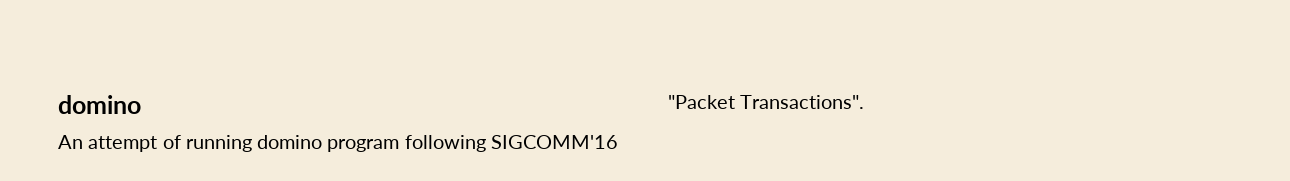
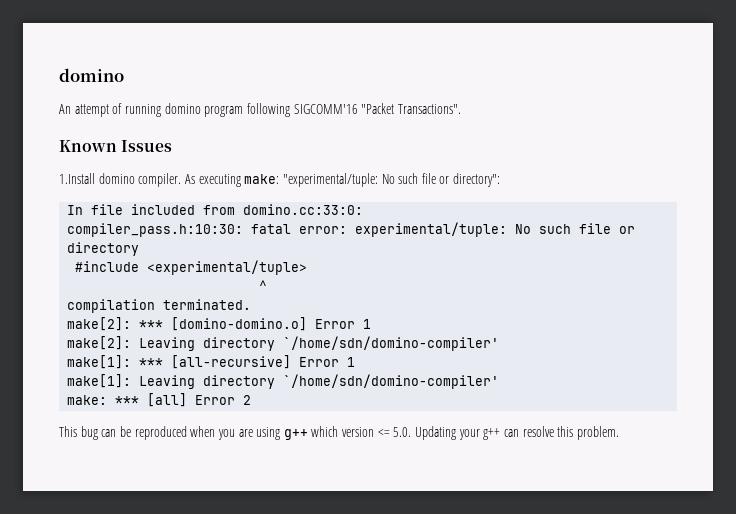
(865, 102) none -> [59,140,173,152] [59,173,501,187] [67,204,364,215] [67,222,636,237] [67,242,140,256] [75,260,308,275] [259,280,268,291] [67,299,252,313] [67,317,372,331] [67,336,500,351] [67,355,356,369] [67,374,500,389] [67,393,252,407] [59,426,619,440] // Known Issues // 1.Install domino compiler. As executing make: "experimental/tuple: No such file or directory": // In file included from domino.cc:33:0: // compiler_pass.h:10:30: fatal error: experimental/tuple: No such file or directory // #include <experimental/tuple> // ^ // compilation terminated. // make[2]: *** [domino-domino.o] Error 1 // make[2]: Leaving directory `/home/sdn/domino-compiler' // make[1]: *** [all-recursive] Error 1 // make[1]: Leaving directory `/home/sdn/domino-compiler' // make: *** [all] Error 2 // This bug can be reproduced when you are using g++ which version <= 5.0. Updating your g++ can resolve this problem.

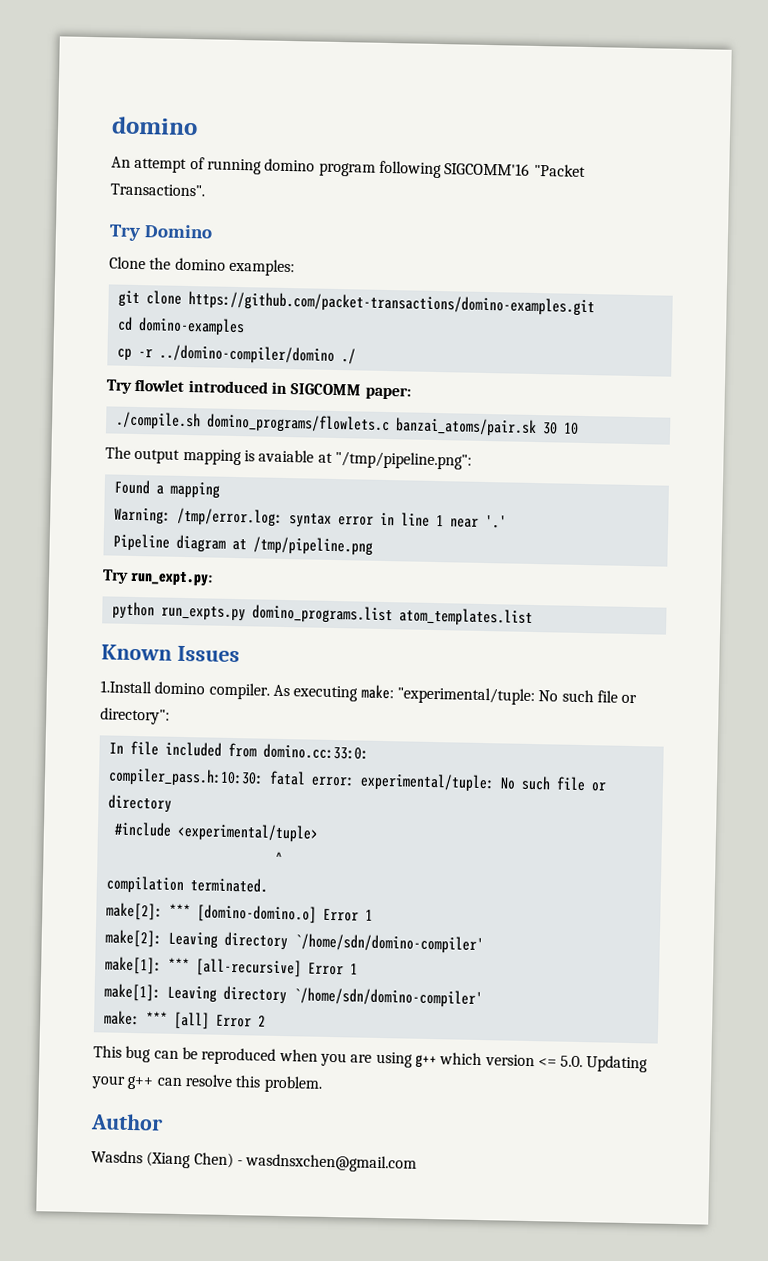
(461, 109) none -> [109,224,213,242] [109,256,295,277] [117,290,595,317] [116,316,245,337] [116,344,356,365] [106,378,411,400] [114,411,579,438] [105,446,472,470] [113,479,220,499] [113,507,507,529] [112,533,373,556] [102,569,214,587] [111,601,533,627] // Try Domino // Clone the domino examples: // git clone https://github.com/packet-transactions/domino-examples.git // cd domino-examples // cp -r ../domino-compiler/domino ./ // Try flowlet introduced in SIGCOMM paper: // ./compile.sh domino_programs/flowlets.c banzai_atoms/pair.sk 30 10 // The output mapping is avaiable at "/tmp/pipeline.png": // Found a mapping // Warning: /tmp/error.log: syntax error in line 1 near '.' // Pipeline diagram at /tmp/pipeline.png // Try run_expt.py: // python run_expts.py domino_programs.list atom_templates.list
(619, 433) none -> [90,1113,163,1131] [91,1150,418,1173] // Author // Wasdns (Xiang Chen) - wasdnsxchen@gmail.com

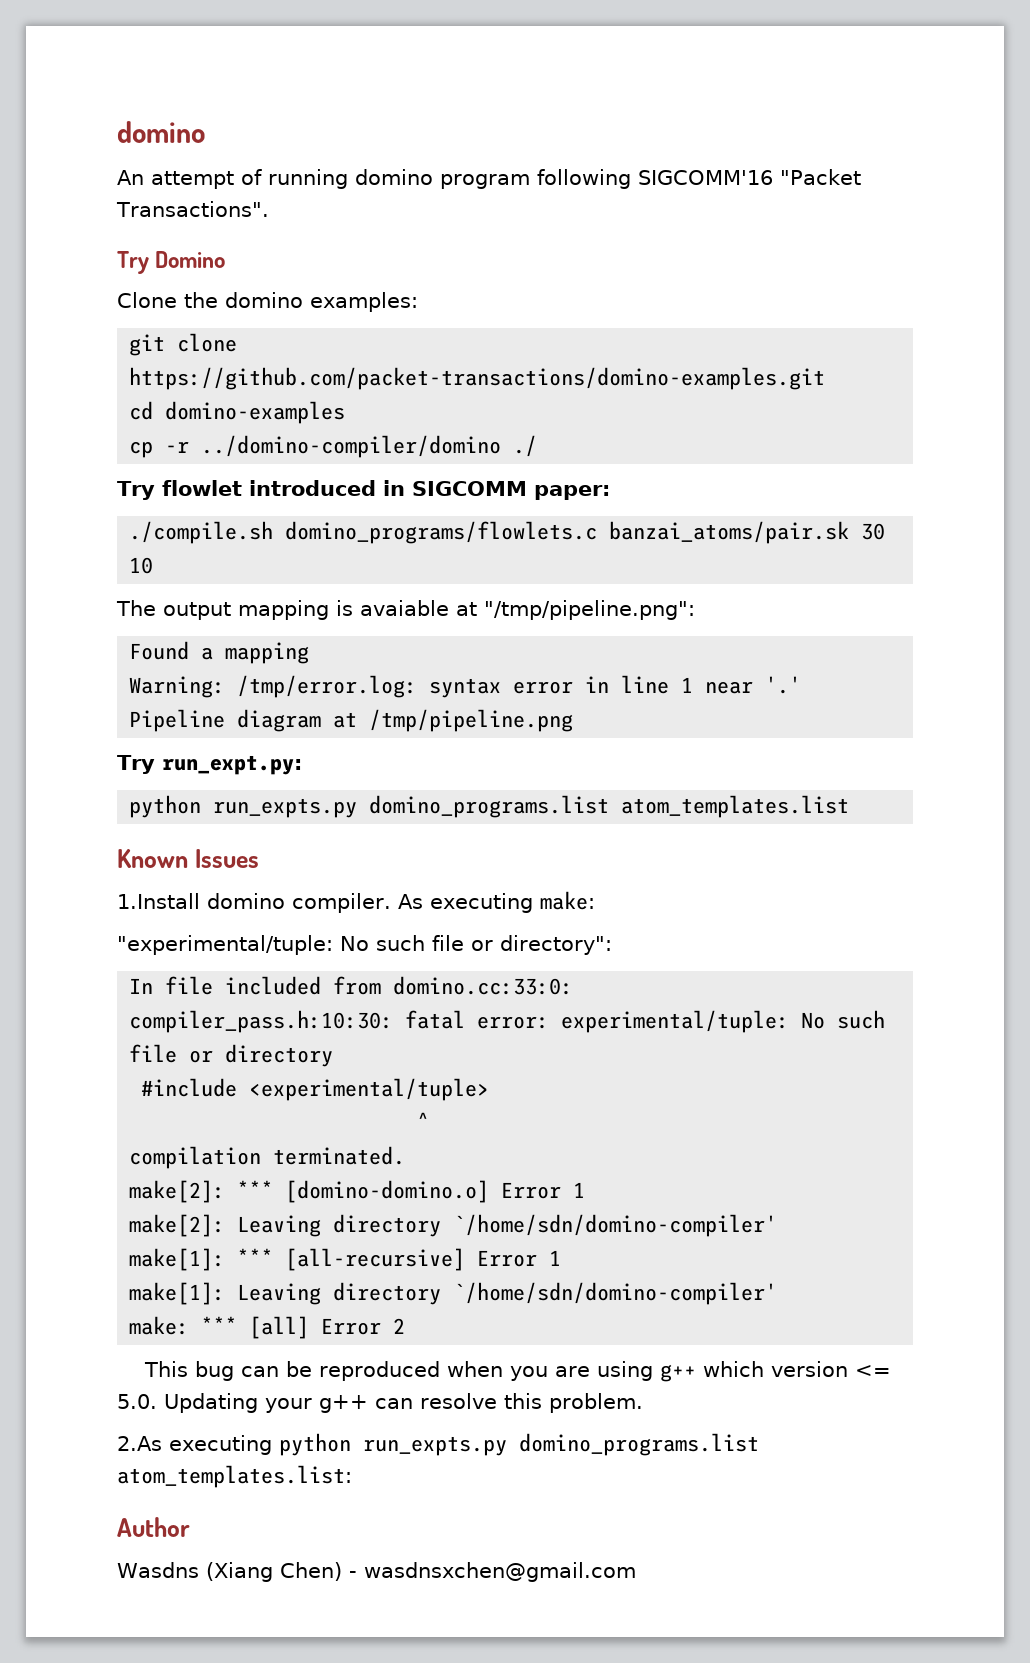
(394, 692) none -> (595, 900) //
(323, 1084) none -> [117,1433,759,1456] [117,1465,352,1488] // 2.As executing python run_expts.py domino_programs.list atom_templates.list:

